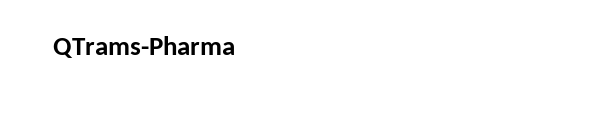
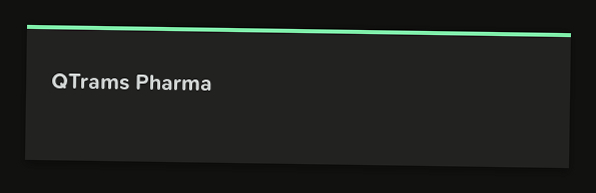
[53,36,235,58] QTrams-Pharma -> [51,73,213,91] QTrams Pharma

